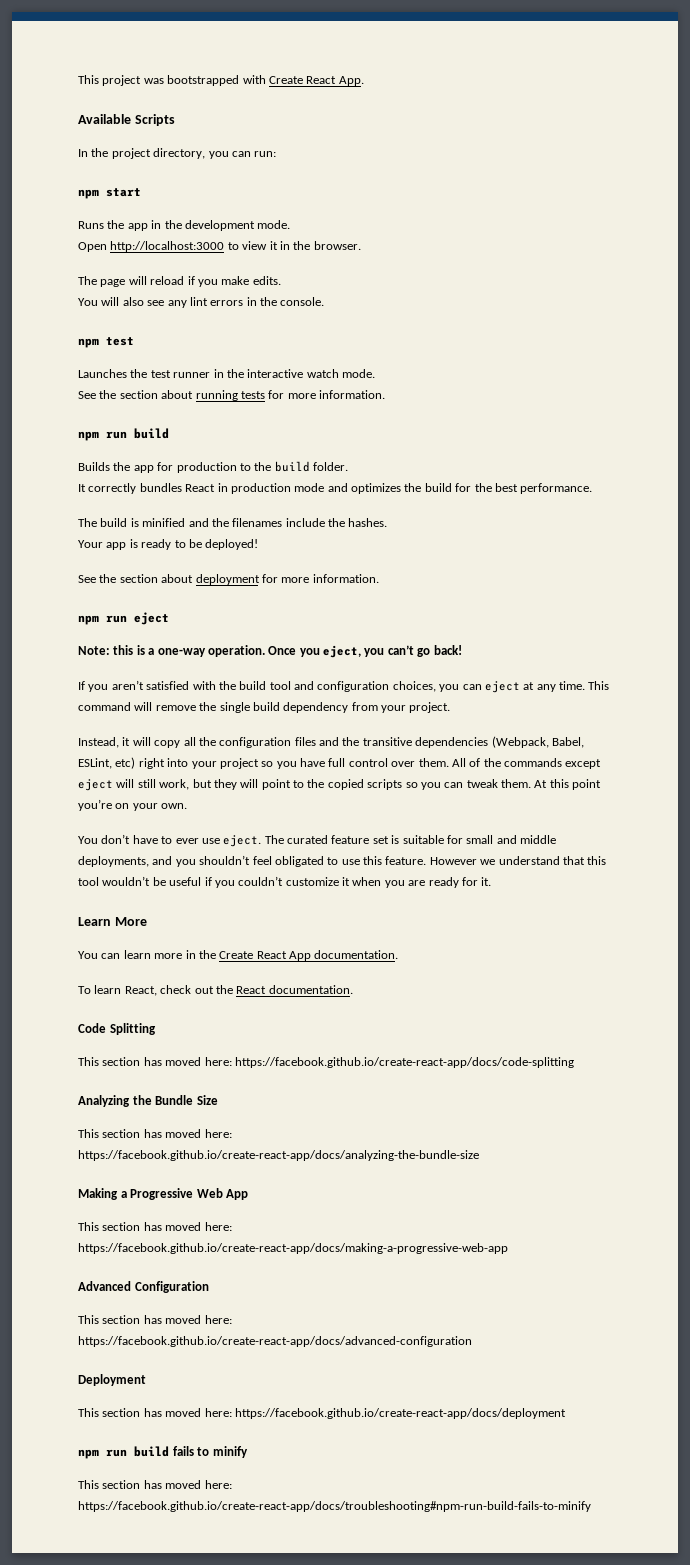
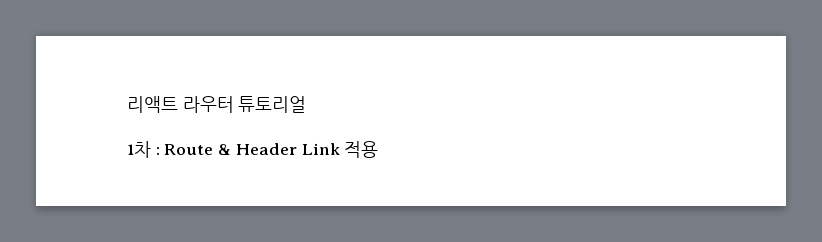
[78,75,364,86] [78,114,175,126] [78,148,277,159] [78,188,141,199] [78,220,291,231] [78,241,361,252] [78,276,281,287] [78,297,325,308] [78,337,134,348] [78,369,375,378] [78,390,385,401] [78,428,169,441] [78,461,348,473] [78,483,593,494] [78,518,388,527] [78,539,259,550] [78,574,379,585] [78,612,169,625] [78,645,462,658] [78,680,610,693] [78,702,451,713] [78,736,584,748] [78,757,602,769] [78,779,602,791] [78,799,188,811] [78,834,556,847] [78,855,607,867] [78,876,492,888] [78,917,147,926] [78,950,399,961] [78,985,353,996] [78,1023,156,1035] [78,1057,574,1068] [78,1095,218,1107] [78,1129,232,1138] [78,1150,479,1161] [78,1188,249,1200] [78,1222,232,1231] [78,1243,508,1254] [78,1281,209,1293] [78,1315,232,1324] [78,1336,472,1347] [78,1374,146,1386] [78,1408,566,1419] [78,1446,248,1459] [78,1480,232,1489] [78,1501,591,1512] This project was bootstrapped with Create React App. // Available Scripts // In the project directory, you can run: // npm start // Runs the app in the development mode. // Open http://localhost:3000 to view it in the browser. // The page will reload if you make edits. // You will also see any lint errors in the console. // npm test // Launches the test runner in the interactive watch mode. // See the section about running tests for more information. // npm run build // Builds the app for production to the build folder. // It correctly bundles React in production mode and optimizes the build for the best performance. // The build is minified and the filenames include the hashes. // Your app is ready to be deployed! // See the section about deployment for more information. // npm run eject // Note: this is a one-way operation. Once you eject, you can’t go back! // If you aren’t satisfied with the build tool and configuration choices, you can eject at any time. This command will remove the single build dependency from your project. // Instead, it will copy all the configuration files and the transitive dependencies (Webpack, Babel, ESLint, etc) right into your project so you have full control over them. All of the commands except eject will still work, but they will point to the copied scripts so you can tweak them. At this point you’re on your own. // You don’t have to ever use eject. The curated feature set is suitable for small and middle deployments, and you shouldn’t feel obligated to use this feature. However we understand that this tool wouldn’t be useful if you couldn’t customize it when you are ready for it. // Learn More // You can learn more in the Create React App documentation. // To learn React, check out the React documentation. // Code Splitting // This section has moved here: https://facebook.github.io/create-react-app/docs/code-splitting // Analyzing the Bundle Size // This section has moved here: https://facebook.github.io/create-react-app/docs/analyzing-the-bundle-size // Making a Progressive Web App // This section has moved here: https://facebook.github.io/create-react-app/docs/making-a-progressive-web-app // Advanced Configuration // This section has moved here: https://facebook.github.io/create-react-app/docs/advanced-configuration // Deployment // This section has moved here: https://facebook.github.io/create-react-app/docs/deployment // npm run build fails to minify // This section has moved here: https://facebook.github.io/create-react-app/docs/troubleshooting#npm-run-build-fails-to-minify -> [127,96,307,113] [127,141,379,158] 리액트 라우터 튜토리얼 // 1차 : Route & Header Link 적용

